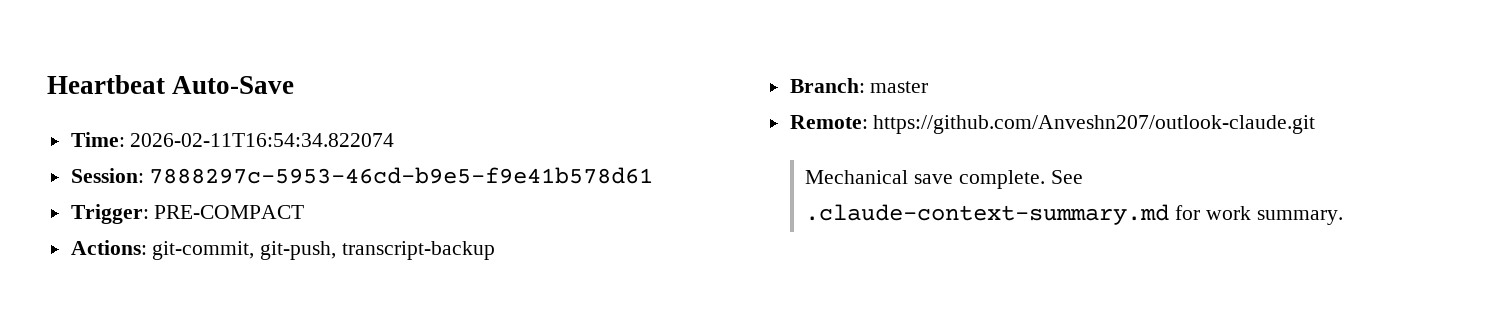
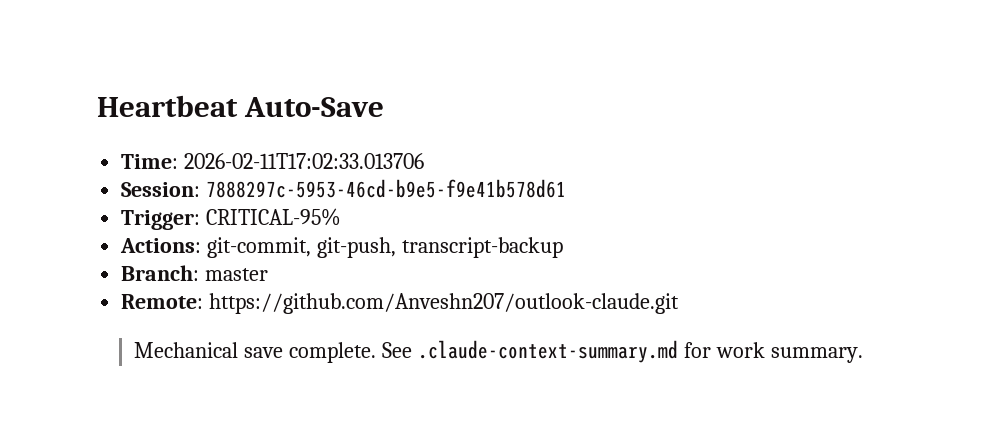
[130,133,395,147] 2026-02-11T16:54:34.822074 -> [184,153,425,169] 2026-02-11T17:02:33.013706
[154,205,305,219] PRE-COMPACT -> [206,208,342,226] CRITICAL-95%

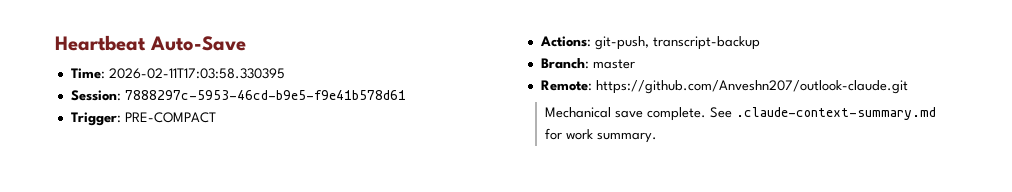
[184,153,425,169] 2026-02-11T17:02:33.013706 -> [108,68,285,79] 2026-02-11T17:03:58.330395
[206,208,342,226] CRITICAL-95% -> [124,112,216,123] PRE-COMPACT
[207,237,312,258] git-commit, -> (591, 41) none

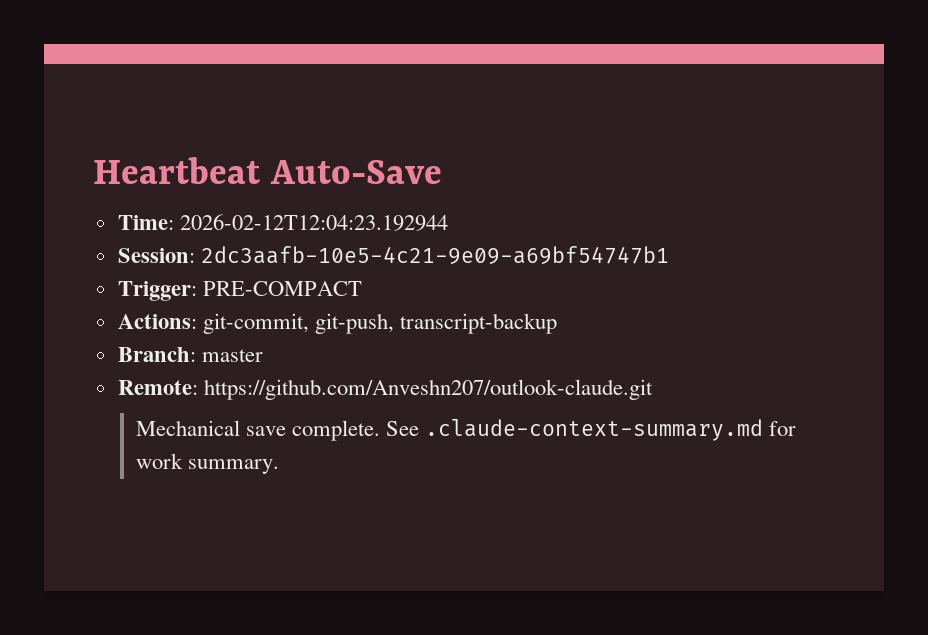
[108,68,285,79] 2026-02-11T17:03:58.330395 -> [179,214,448,231] 2026-02-12T12:04:23.192944
[124,90,406,100] 7888297c-5953-46cd-b9e5-f9e41b578d61 -> [200,246,669,265] 2dc3aafb-10e5-4c21-9e09-a69bf54747b1
(591, 41) none -> [202,313,309,334] git-commit,

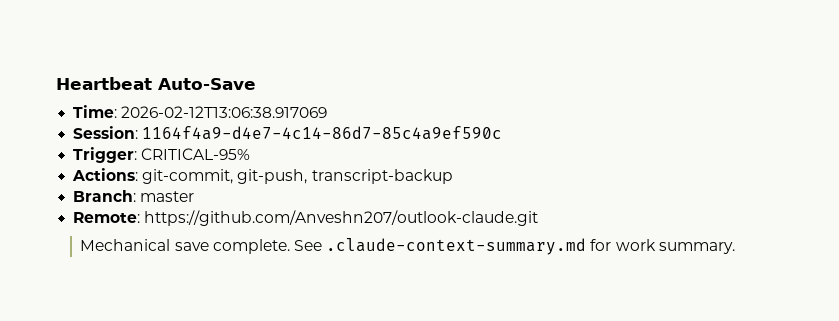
[179,214,448,231] 2026-02-12T12:04:23.192944 -> [121,106,328,118] 2026-02-12T13:06:38.917069
[200,246,669,265] 2dc3aafb-10e5-4c21-9e09-a69bf54747b1 -> [142,126,503,140] 1164f4a9-d4e7-4c14-86d7-85c4a9ef590c
[202,281,362,296] PRE-COMPACT -> [141,148,251,160] CRITICAL-95%

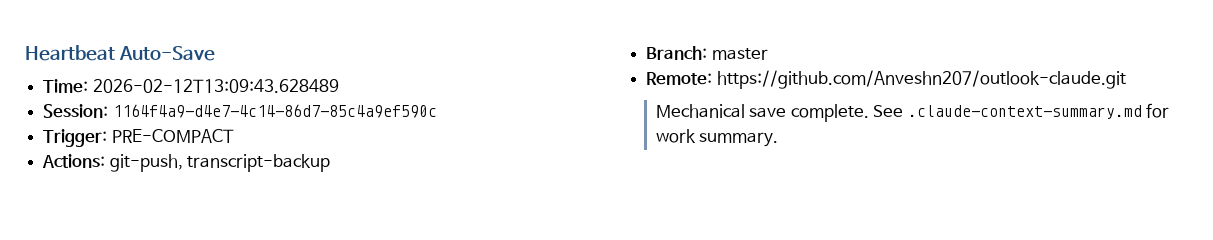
[121,106,328,118] 2026-02-12T13:06:38.917069 -> [92,79,339,93] 2026-02-12T13:09:43.628489
[141,148,251,160] CRITICAL-95% -> [111,129,234,143] PRE-COMPACT
[142,169,234,184] git-commit, -> (106, 161) none

